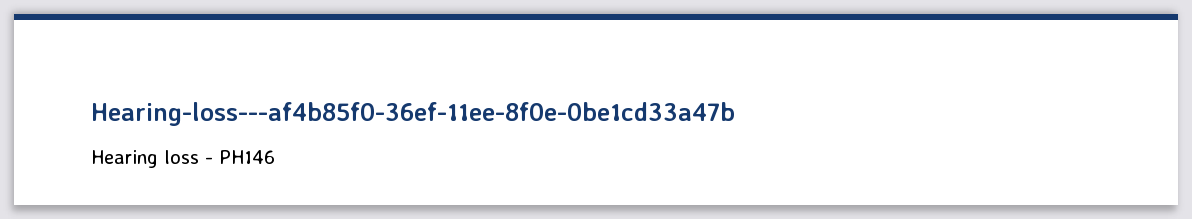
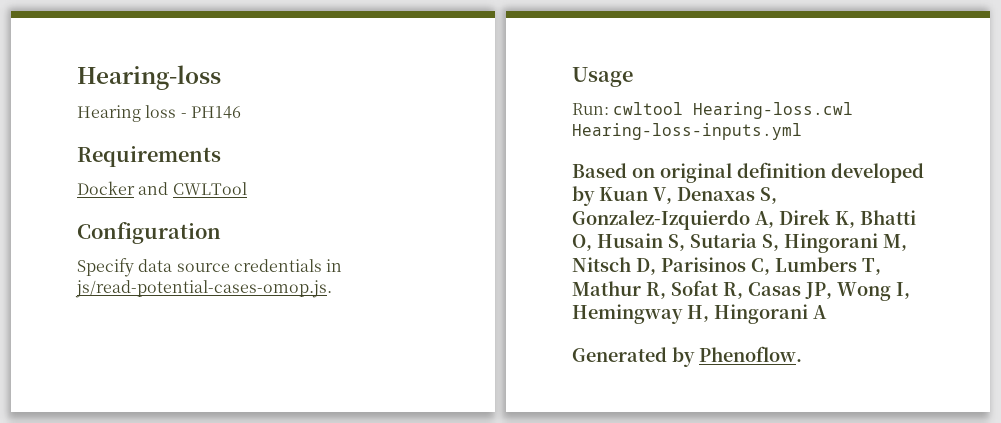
[91,102,735,126] Hearing-loss---af4b85f0-36ef-11ee-8f0e-0be1cd33a47b -> [77,65,221,90] Hearing-loss
(275, 157) none -> [77,146,221,167] [77,181,247,195] [77,222,221,244] [77,258,343,277] [75,280,332,298] [572,67,633,87] [572,102,854,119] [572,123,802,140] [572,162,924,183] [572,186,777,206] [572,209,916,230] [572,233,907,253] [572,257,881,275] [572,280,910,301] [572,304,827,324] [572,346,802,367] // Requirements // Docker and CWLTool // Configuration // Specify data source credentials in js/read-potential-cases-omop.js. // Usage // Run: cwltool Hearing-loss.cwl Hearing-loss-inputs.yml // Based on original definition developed by Kuan V, Denaxas S, Gonzalez-Izquierdo A, Direk K, Bhatti O, Husain S, Sutaria S, Hingorani M, Nitsch D, Parisinos C, Lumbers T, Mathur R, Sofat R, Casas JP, Wong I, Hemingway H, Hingorani A // Generated by Phenoflow.

